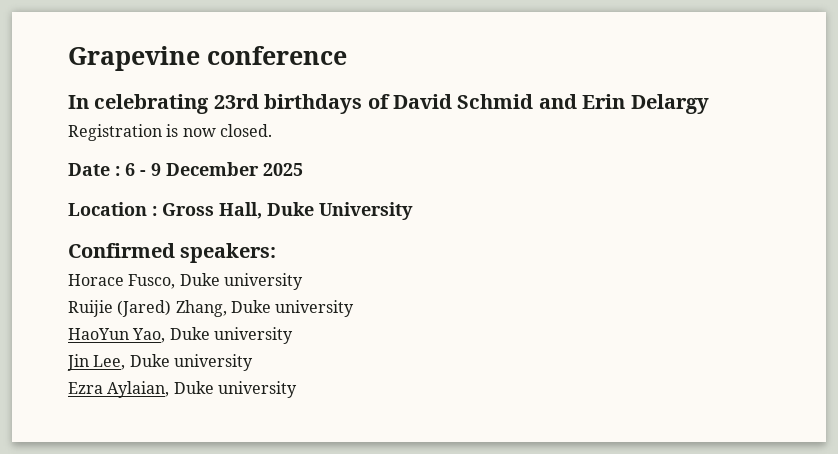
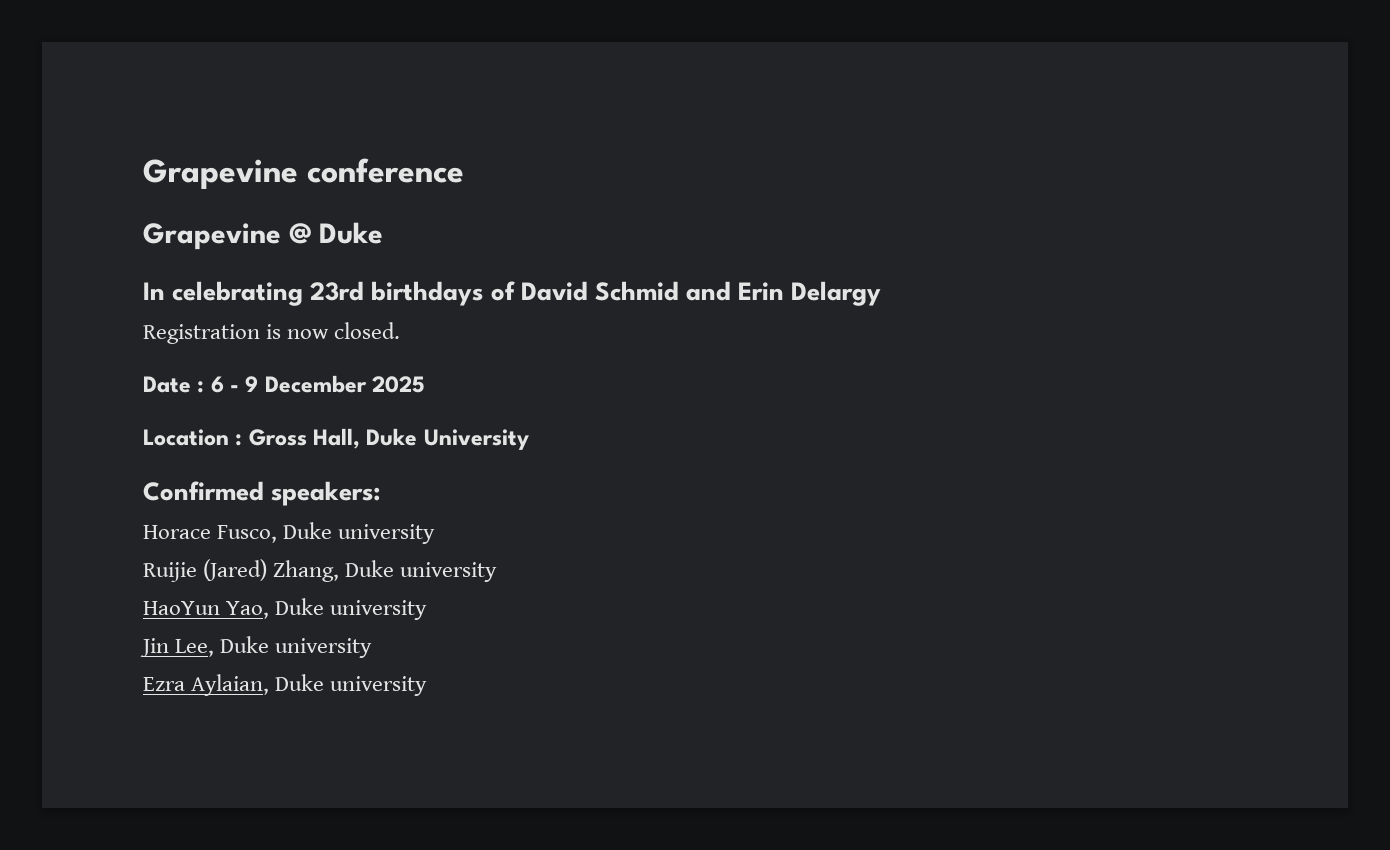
(347, 55) none -> [143,222,383,250] // Grapevine @ Duke

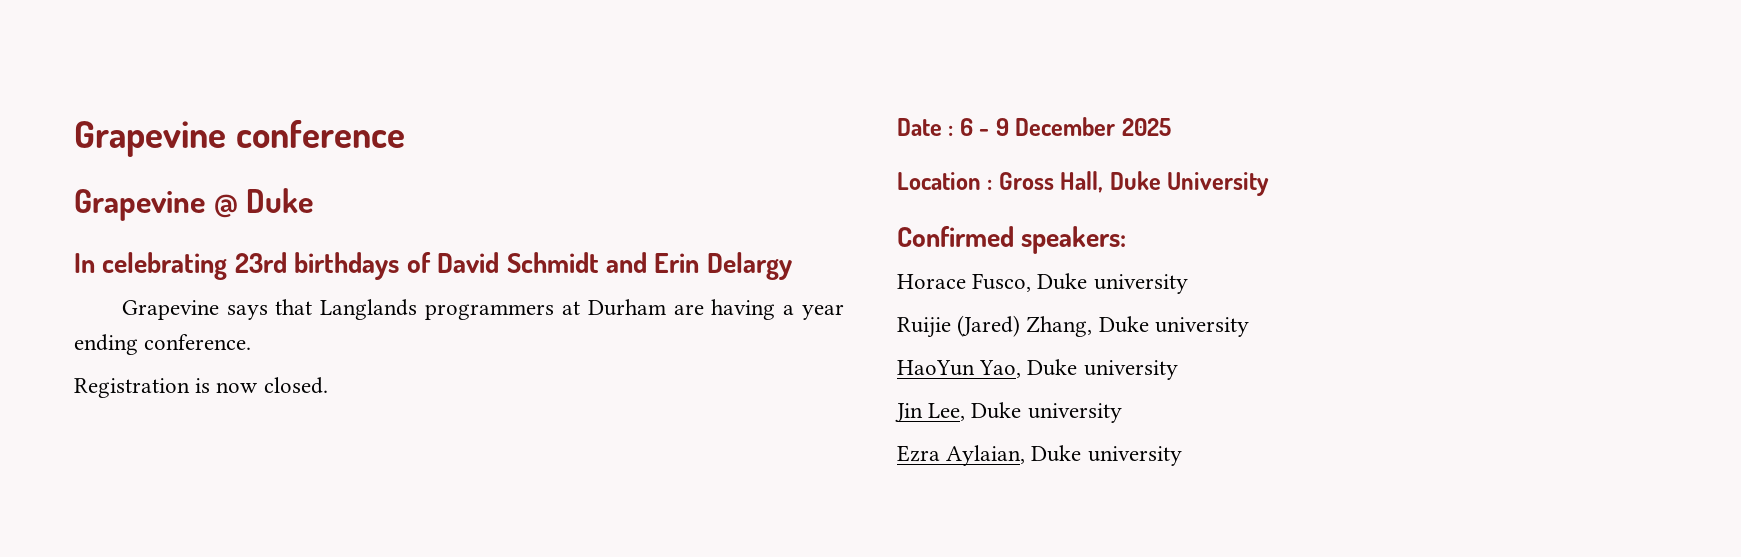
[594,281,679,301] Schmid -> [506,252,599,273] Schmidt
(882, 293) none -> [121,299,844,320] [74,334,252,355] // Grapevine says that Langlands programmers at Durham are having a year ending conference.

